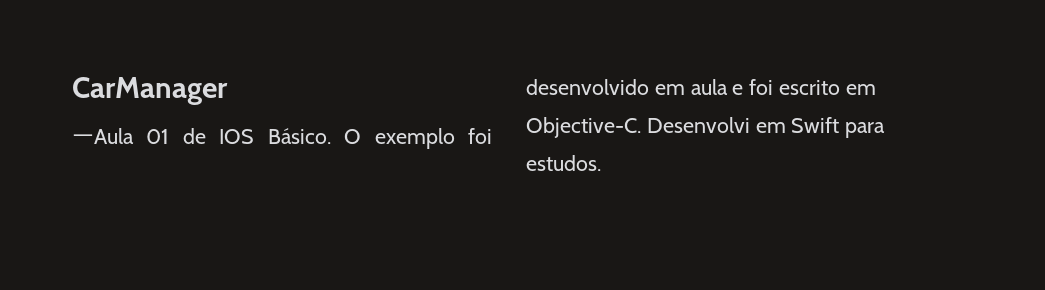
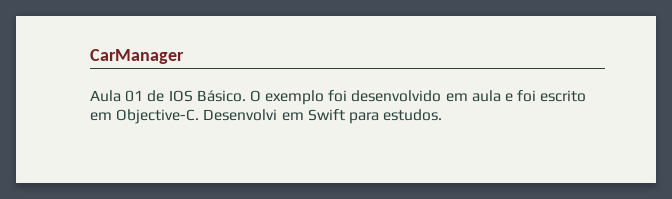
[72,134,94,144] 一 -> (184, 56) none

